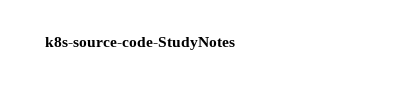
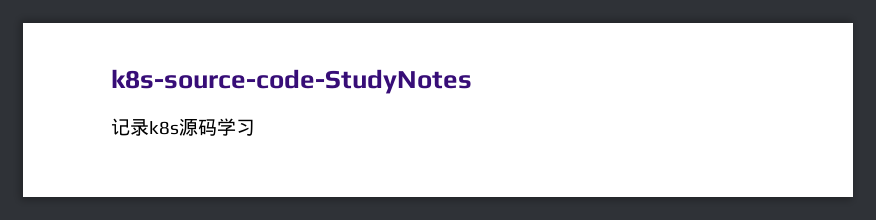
(235, 43) none -> [111,118,255,136] // 记录k8s源码学习

